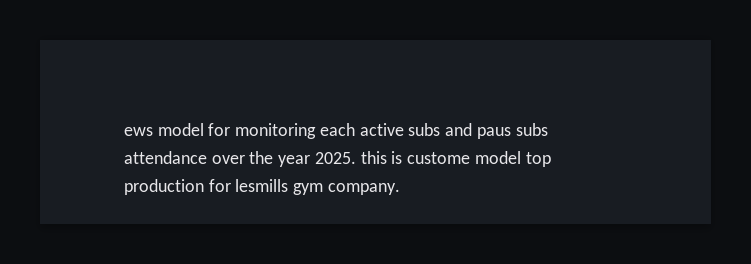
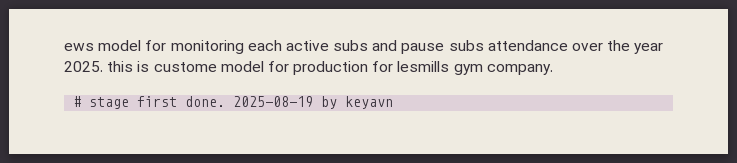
[476,127,511,139] paus -> [401,43,445,54] pause
[525,152,551,167] top -> [267,61,289,72] for
(400, 189) none -> [73,96,394,109] // # stage first done. 2025-08-19 by keyavn

